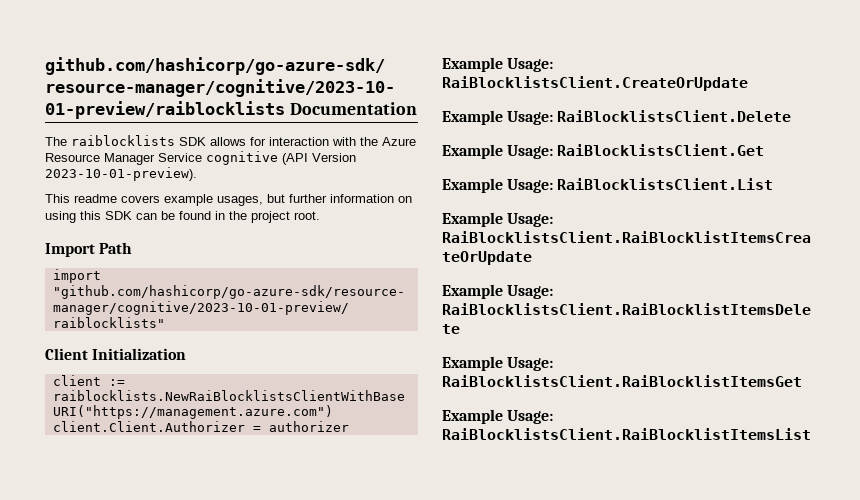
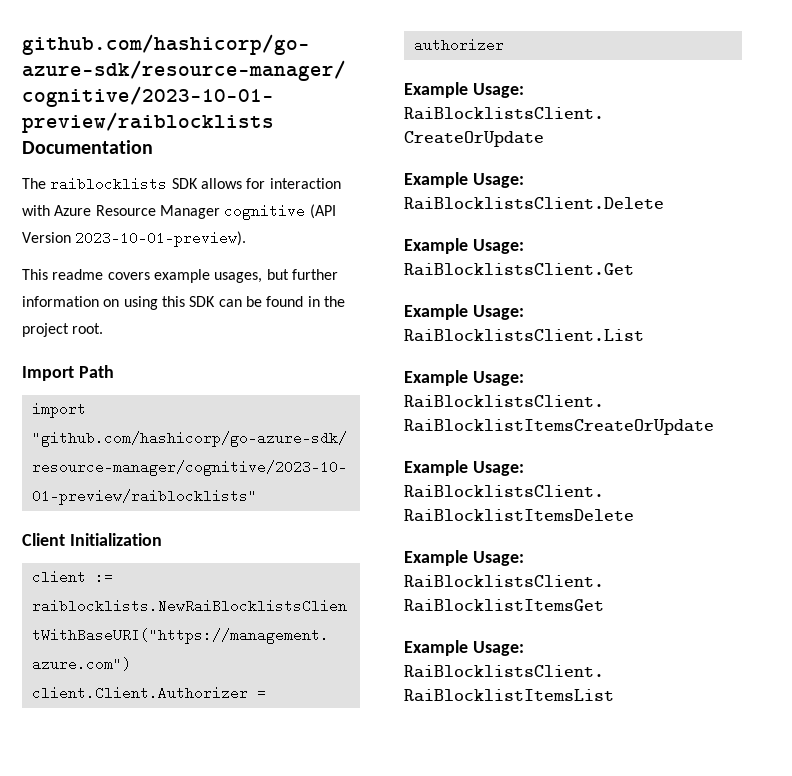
[360,137,378,146] the -> (50, 210) none
[158,153,202,162] Service -> (220, 212) none

